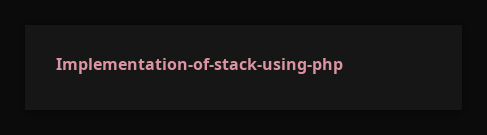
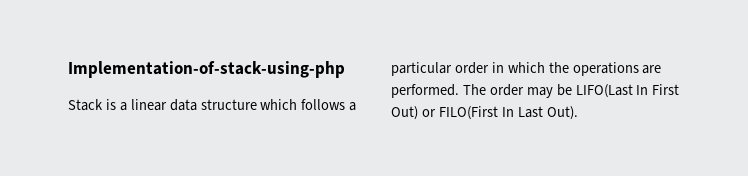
(343, 66) none -> [68,99,357,111] [391,62,662,76] [391,84,680,98] [391,106,578,120] // Stack is a linear data structure which follows a particular order in which the operations are performed. The order may be LIFO(Last In First Out) or FILO(First In Last Out).

